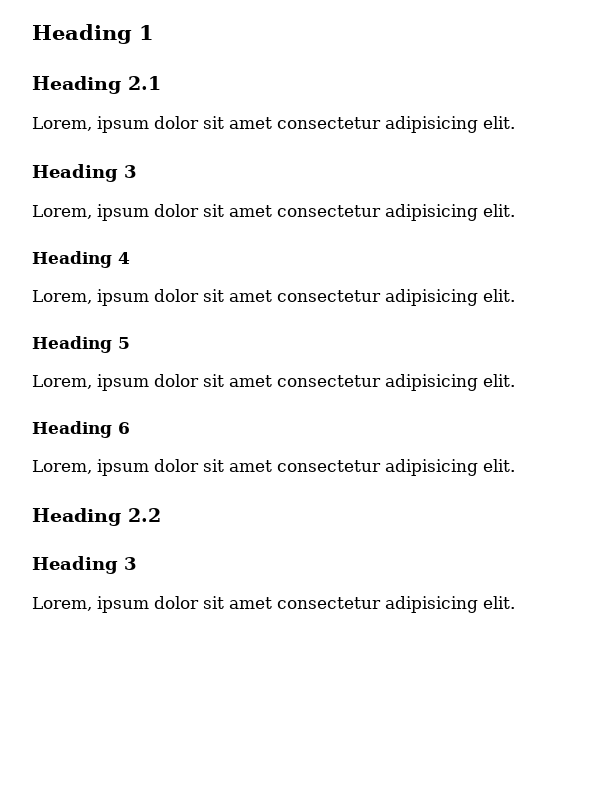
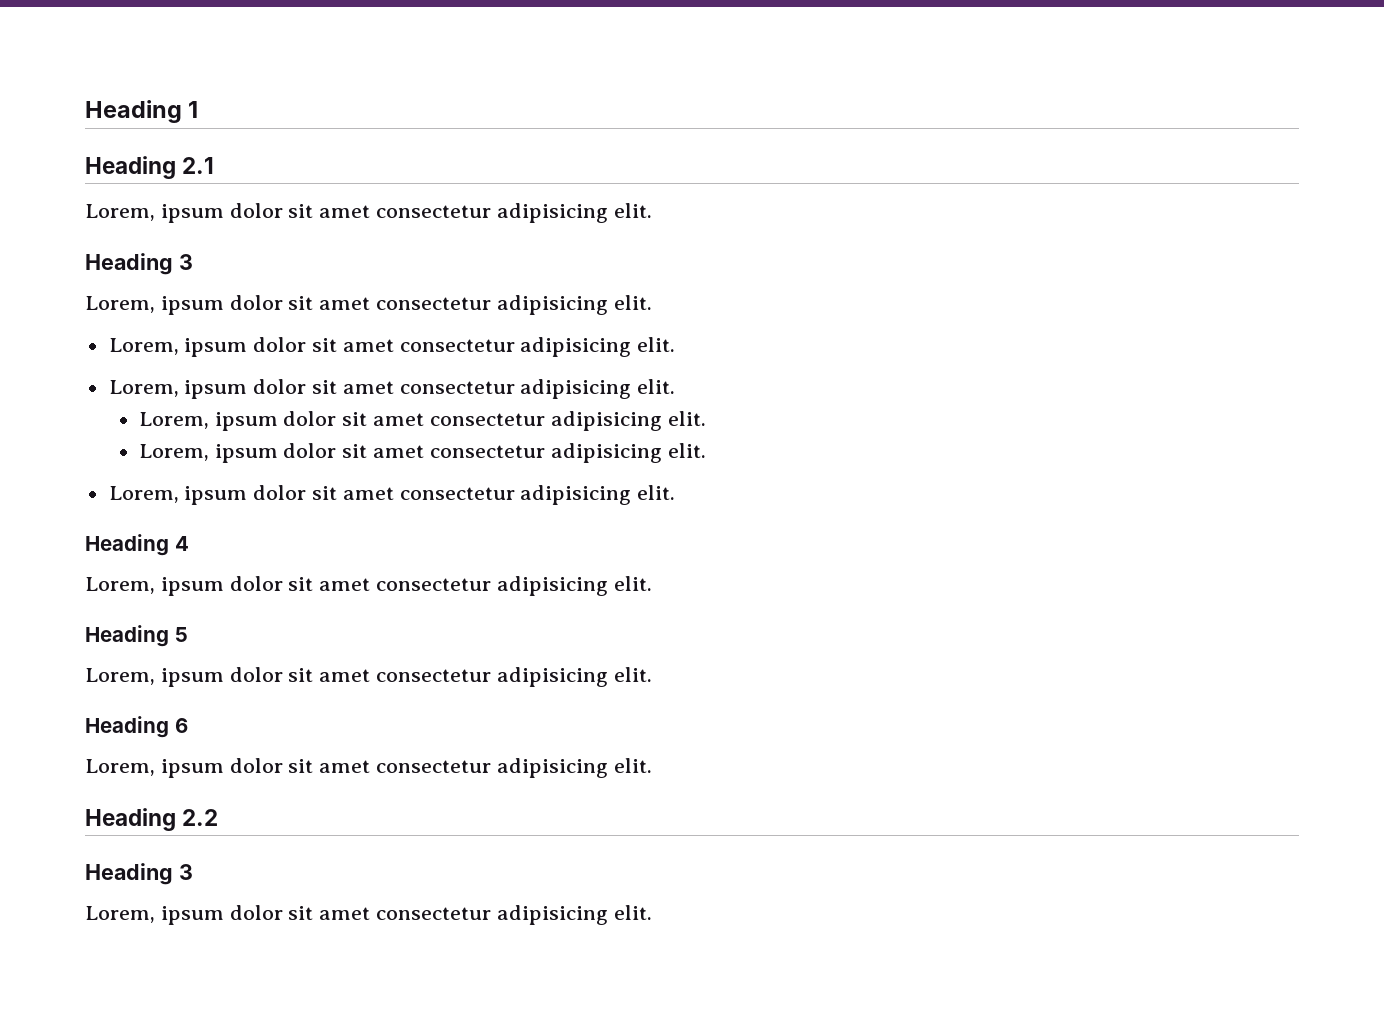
(515, 210) none -> [108,337,676,357] [108,379,676,399] [138,411,706,431] [138,443,706,463] [108,485,676,505] // Lorem, ipsum dolor sit amet consectetur adipisicing elit. // Lorem, ipsum dolor sit amet consectetur adipisicing elit. // Lorem, ipsum dolor sit amet consectetur adipisicing elit. // Lorem, ipsum dolor sit amet consectetur adipisicing elit. // Lorem, ipsum dolor sit amet consectetur adipisicing elit.

